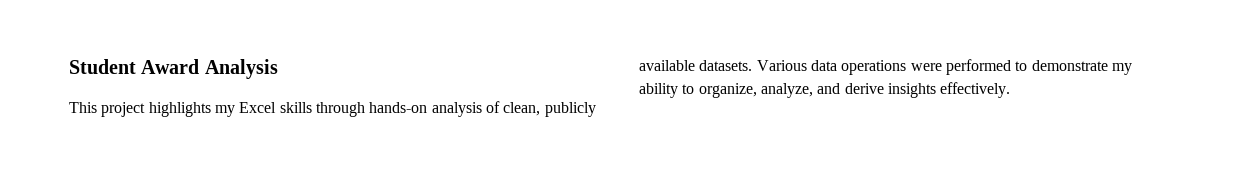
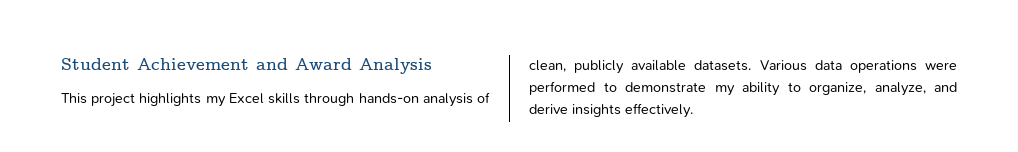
(136, 66) none -> [137,58,288,70] Achievement and

